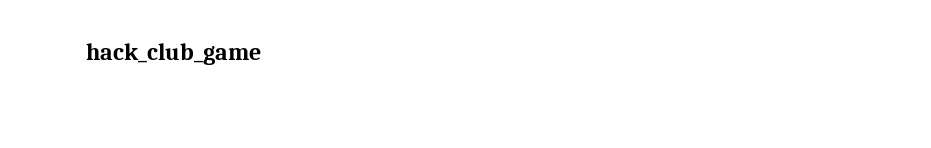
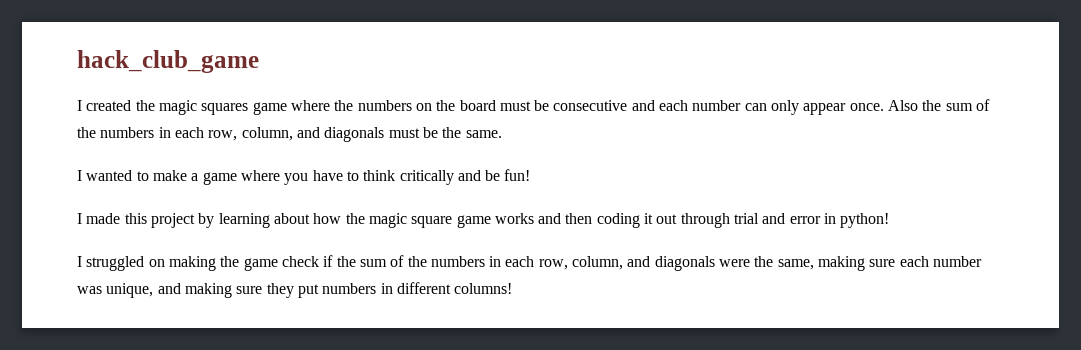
(261, 54) none -> [77,99,991,115] [77,127,502,142] [77,169,531,185] [77,213,890,228] [77,255,983,271] [77,282,513,298] // I created the magic squares game where the numbers on the board must be consecutive and each number can only appear once. Also the sum of the numbers in each row, column, and diagonals must be the same. // I wanted to make a game where you have to think critically and be fun! // I made this project by learning about how the magic square game works and then coding it out through trial and error in python! // I struggled on making the game check if the sum of the numbers in each row, column, and diagonals were the same, making sure each number was unique, and making sure they put numbers in different columns!

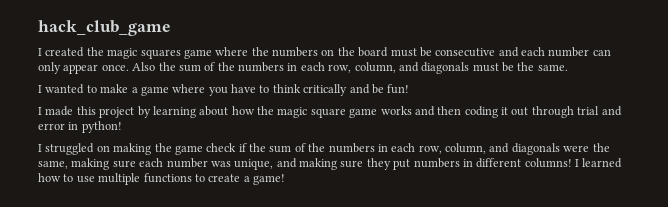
(513, 288) none -> [575,158,623,168] [38,173,285,185] I learned how to use multiple functions to create a game!

